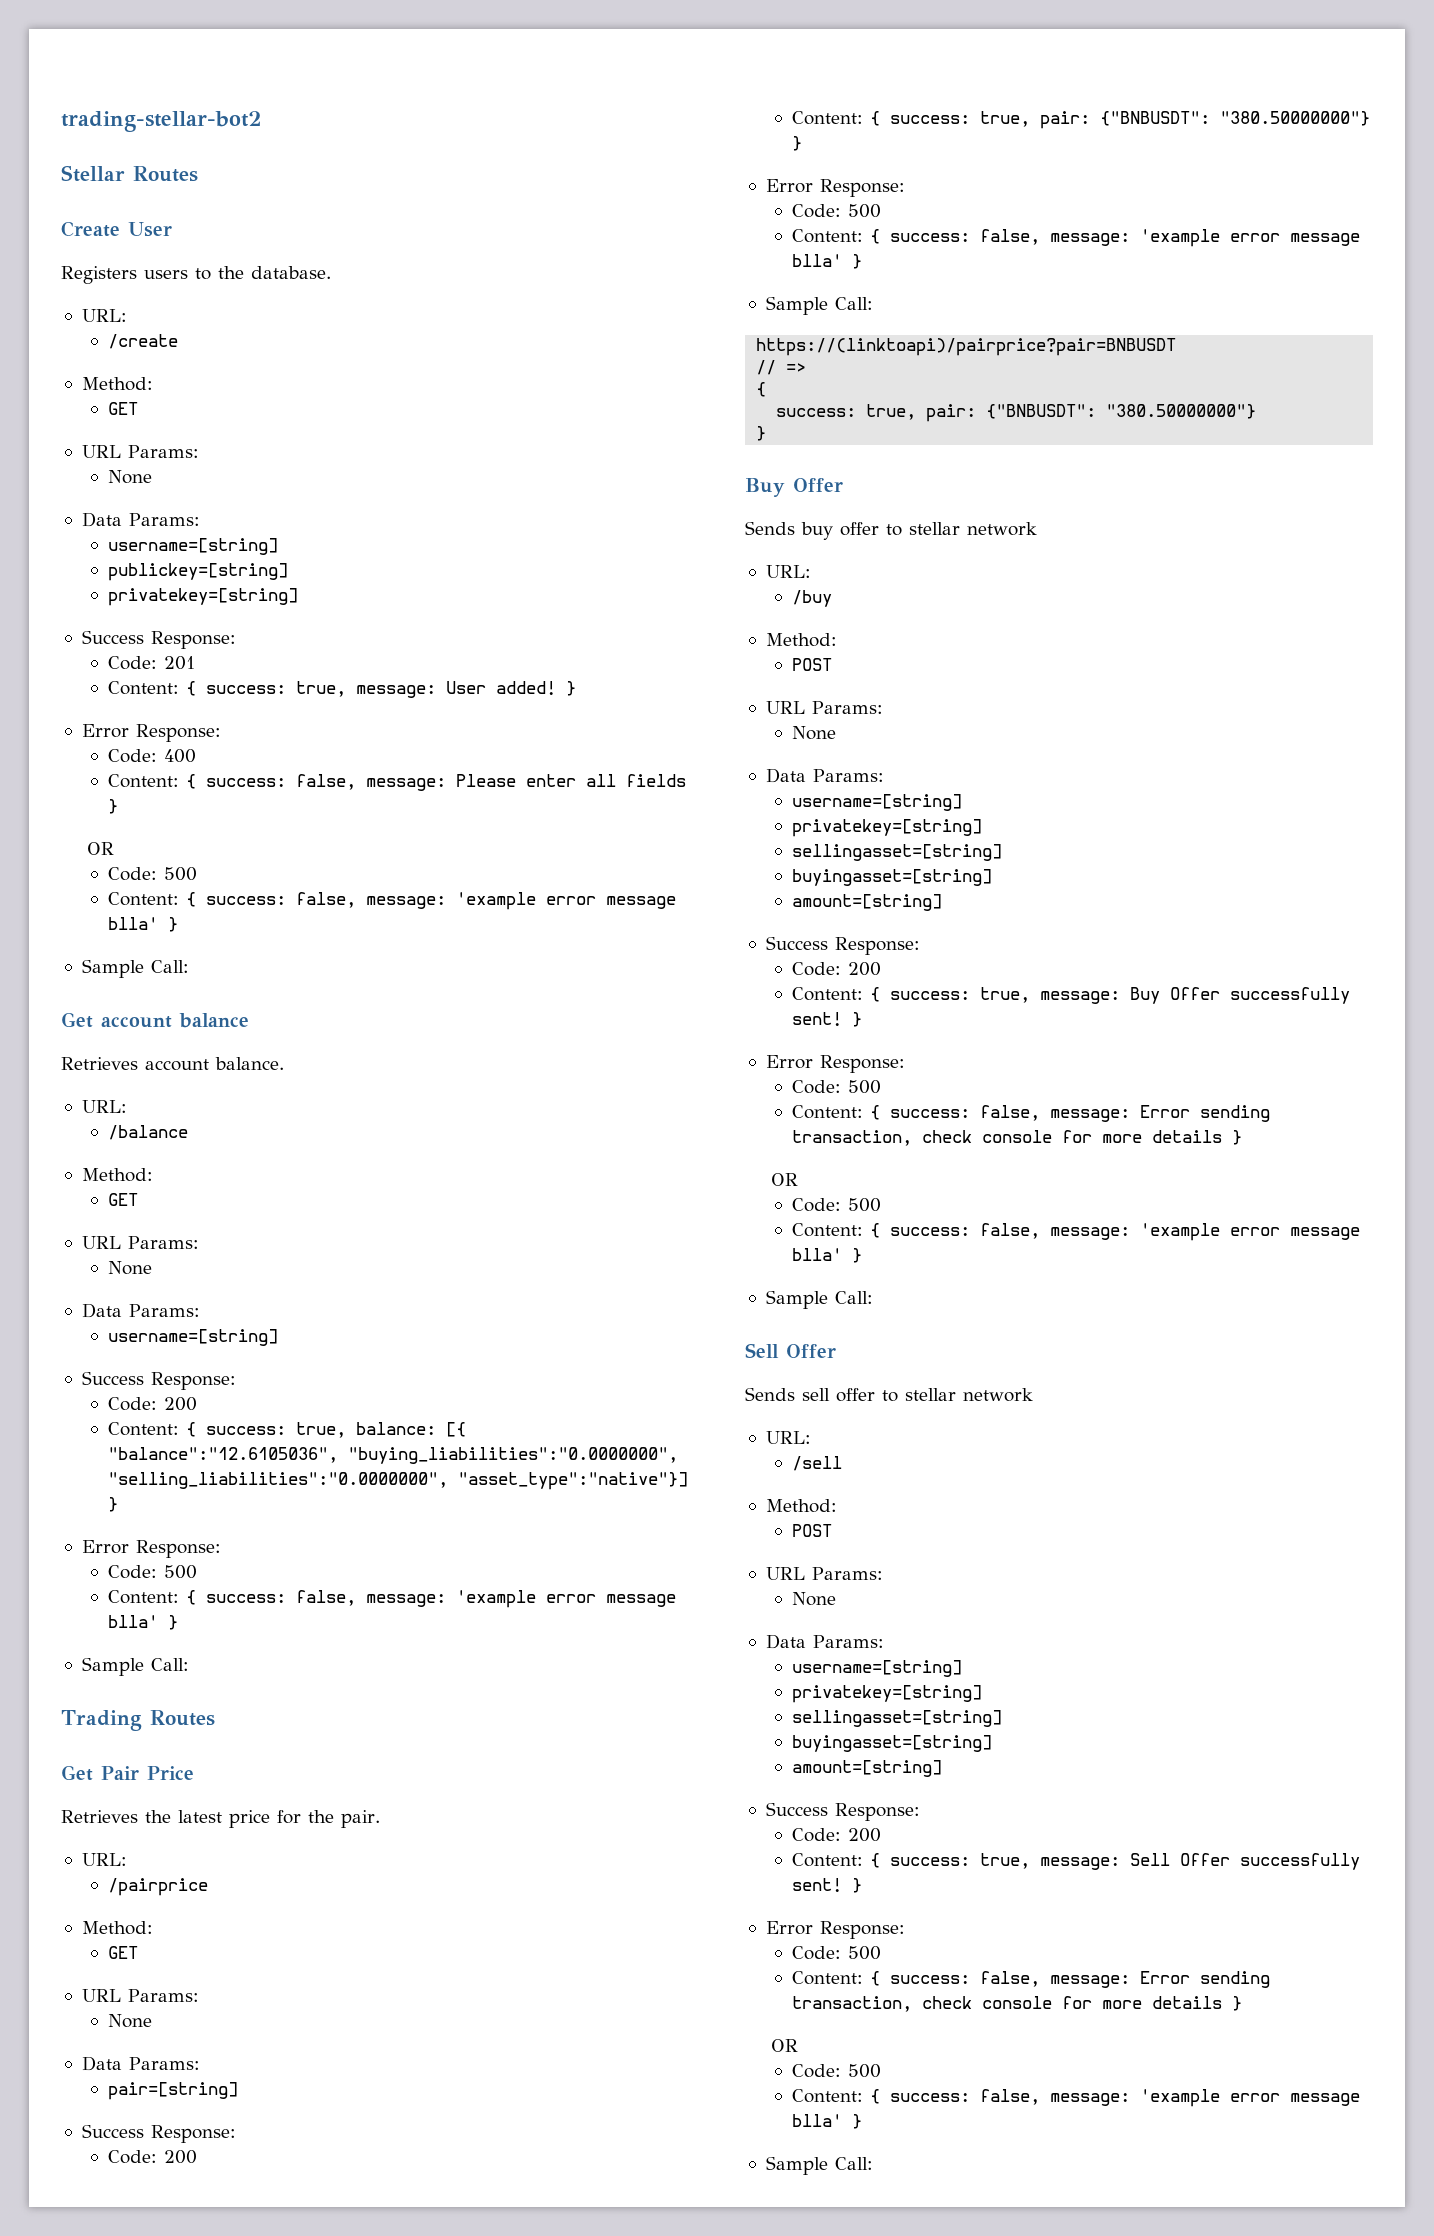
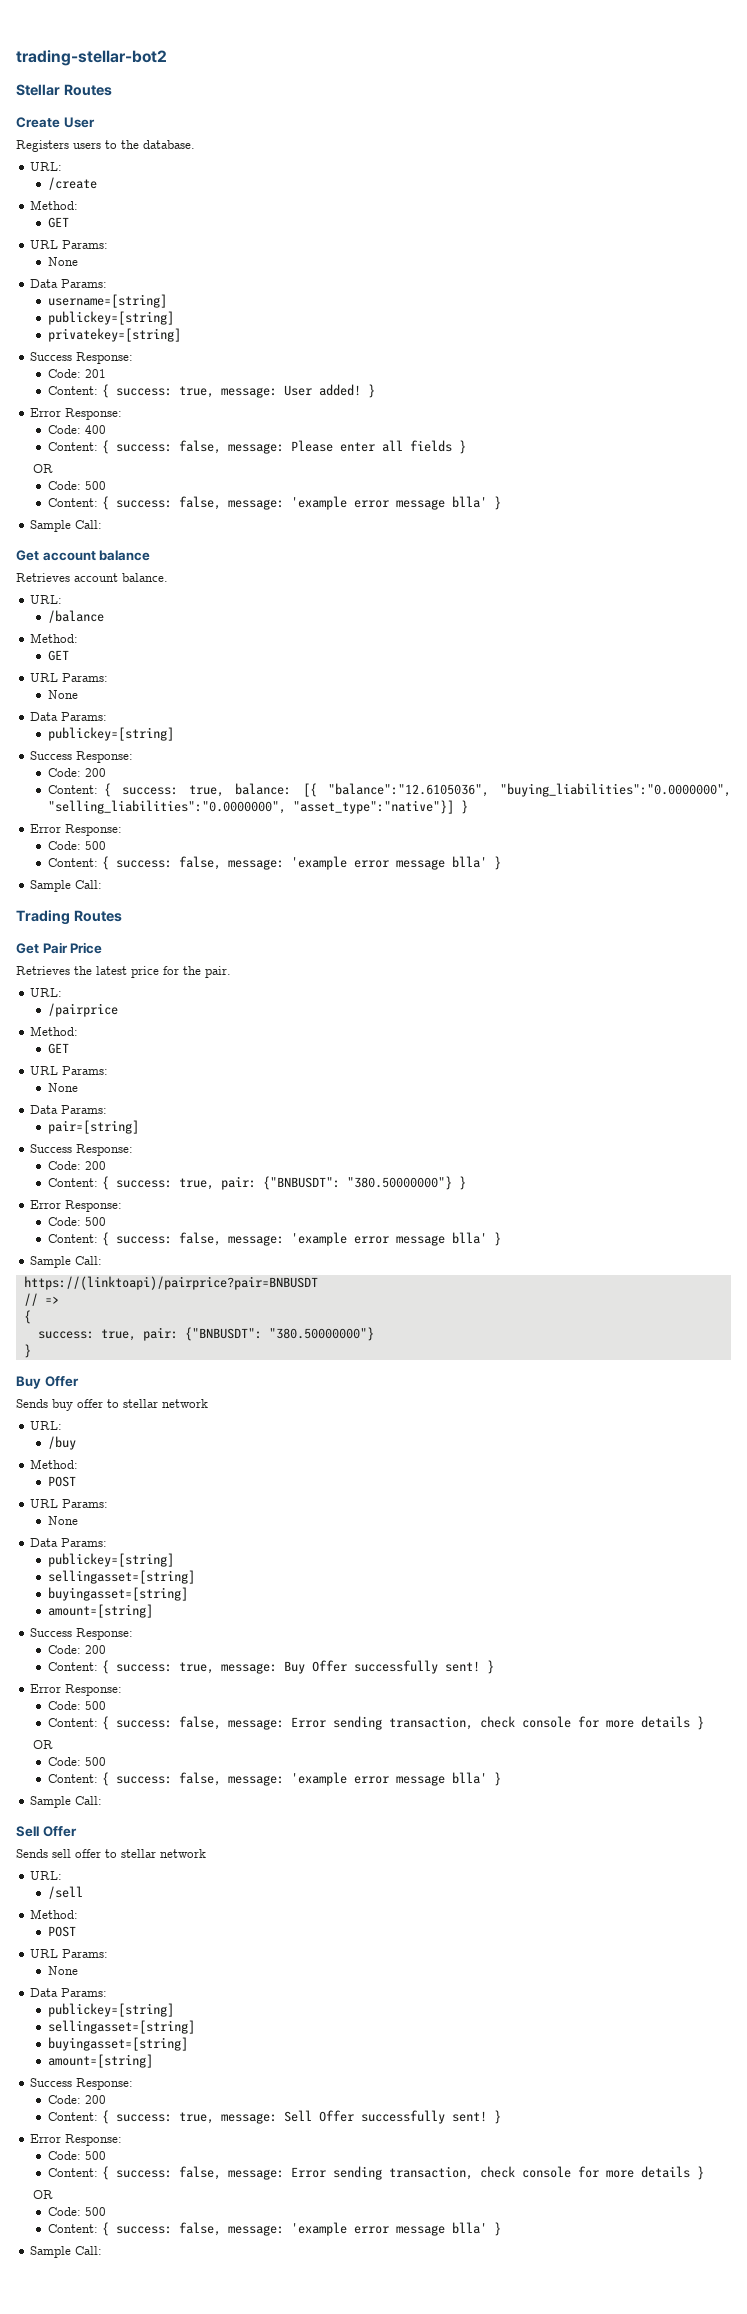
[107,1329,278,1346] username=[string] -> [47,727,174,741] publickey=[string]
[791,794,962,811] [791,819,982,837] username=[string] // privatekey=[string] -> [47,1553,174,1567] publickey=[string]
[791,1660,962,1677] [791,1685,982,1703] username=[string] // privatekey=[string] -> [47,2003,174,2017] publickey=[string]

